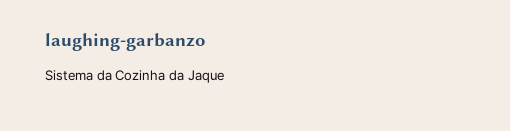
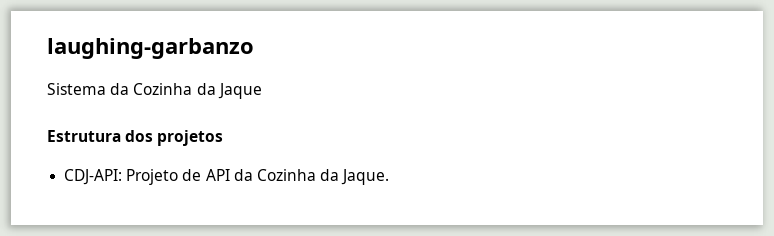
(224, 76) none -> [47,130,224,146] [64,169,390,185] // Estrutura dos projetos // CDJ-API: Projeto de API da Cozinha da Jaque.

